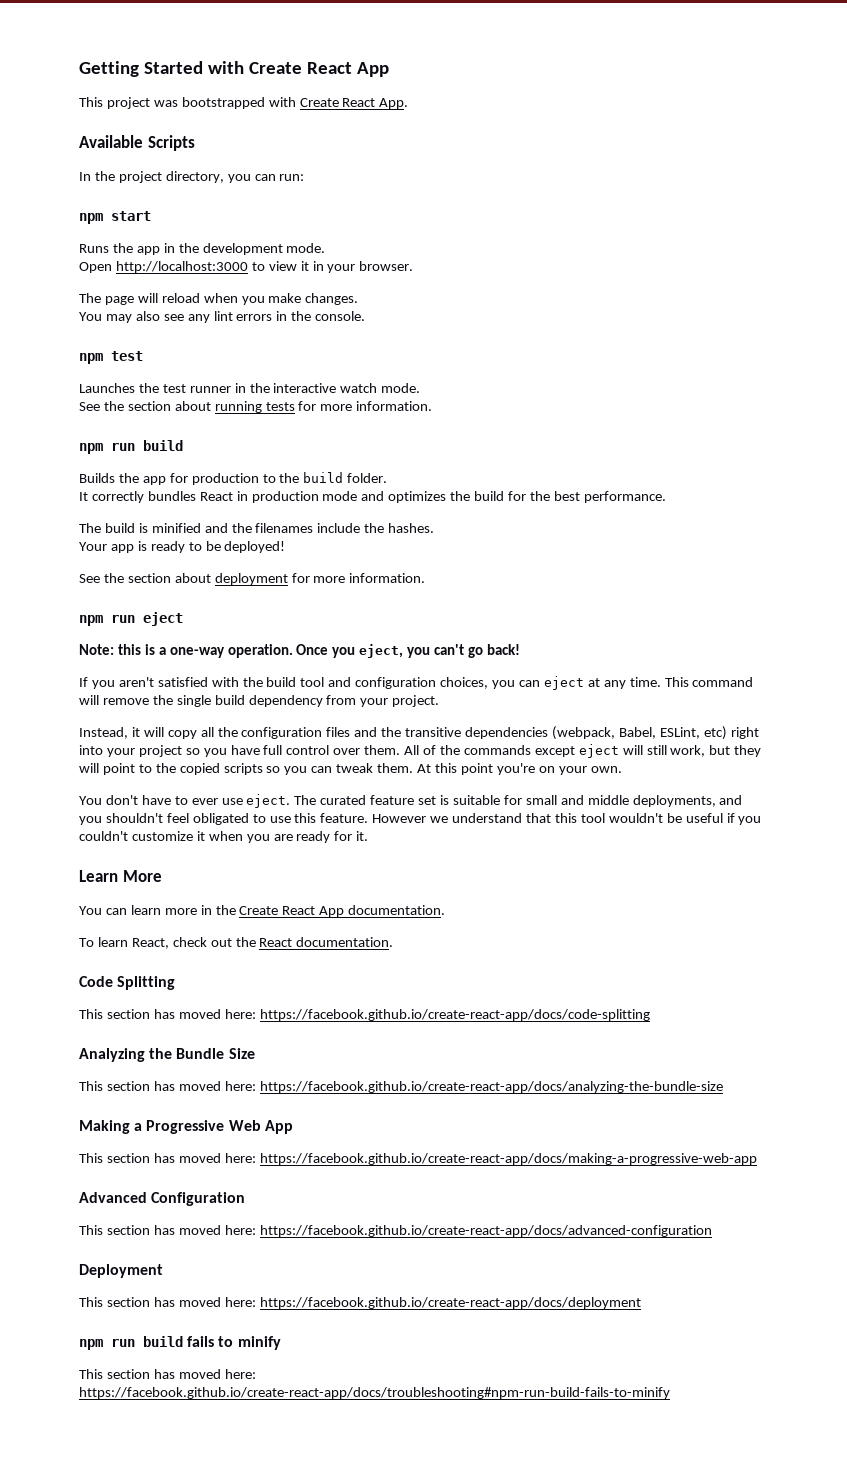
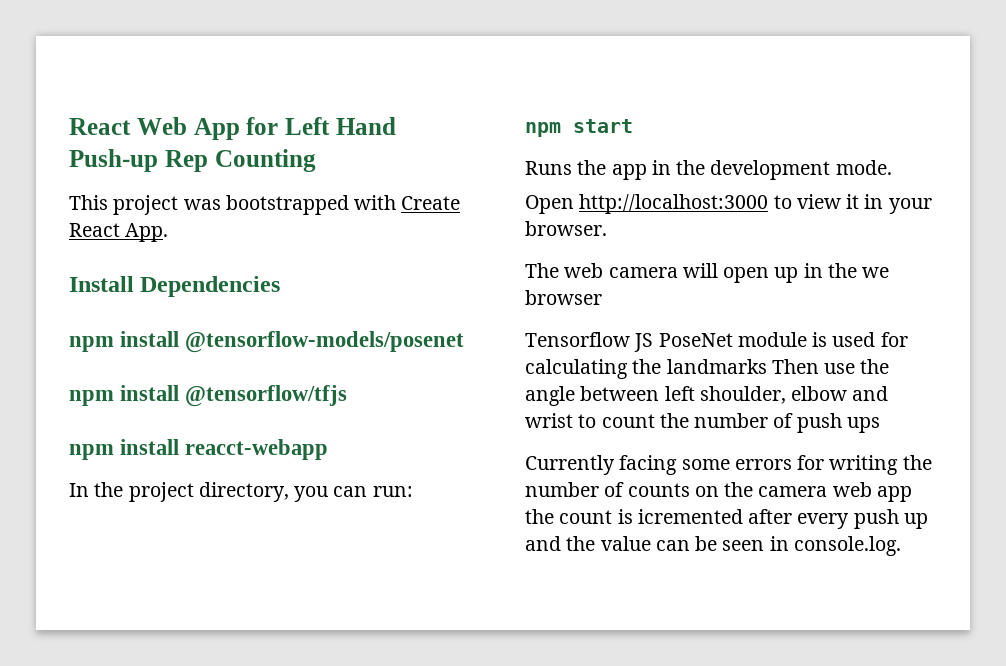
[79,61,389,77] Getting Started with Create React App -> [69,117,396,140] [69,149,316,172] React Web App for Left Hand Push-up Rep Counting
[79,135,195,151] Available Scripts -> [69,276,281,297] [69,331,465,353] [69,385,348,407] [69,439,329,460] Install Dependencies // npm install @tensorflow-models/posenet // npm install @tensorflow/tfjs // npm install reacct-webapp
[104,293,359,305] [79,311,366,323] [79,351,143,364] [79,383,421,393] [79,401,433,413] [79,440,183,454] [79,472,388,485] [79,491,666,503] [79,523,435,533] [79,541,286,553] [79,573,426,585] [79,612,183,626] [79,644,520,658] [79,676,754,690] [79,695,440,707] [79,726,759,740] [79,744,762,758] [79,763,622,775] [79,794,743,808] [79,813,762,825] [79,831,369,843] [79,870,162,882] [79,905,446,917] [79,937,394,949] [79,976,176,990] [79,1009,650,1021] [79,1048,255,1062] [79,1081,723,1093] [79,1120,293,1134] [79,1153,757,1165] [79,1192,246,1206] [79,1225,712,1237] [79,1264,163,1278] [79,1297,641,1309] [79,1336,281,1350] [79,1369,256,1379] [79,1387,670,1399] page will reload when you make changes. // You may also see any lint errors in the console. // npm test // Launches the test runner in the interactive watch mode. // See the section about running tests for more information. // npm run build // Builds the app for production to the build folder. // It correctly bundles React in production mode and optimizes the build for the best performance. // The build is minified and the filenames include the hashes. // Your app is ready to be deployed! // See the section about deployment for more information. // npm run eject // Note: this is a one-way operation. Once you eject, you can't go back! // If you aren't satisfied with the build tool and configuration choices, you can eject at any time. This command will remove the single build dependency from your project. // Instead, it will copy all the configuration files and the transitive dependencies (webpack, Babel, ESLint, etc) right into your project so you have full control over them. All of the commands except eject will still work, but they will point to the copied scripts so you can tweak them. At this point you're on your own. // You don't have to ever use eject. The curated feature set is suitable for small and middle deployments, and you shouldn't feel obligated to use this feature. However we understand that this tool wouldn't be useful if you couldn't customize it when you are ready for it. // Learn More // You can learn more in the Create React App documentation. // To learn React, check out the React documentation. // Code Splitting // This section has moved here: https://facebook.github.io/create-react-app/docs/code-splitting // Analyzing the Bundle Size // This section has moved here: https://facebook.github.io/create-react-app/docs/analyzing-the-bundle-size // Making a Progressive Web App // This section has moved here: https://facebook.github.io/create-react-app/docs/making-a-progressive-web-app // Advanced Configuration // This section has moved here: https://facebook.github.io/create-react-app/docs/advanced-configuration // Deployment // This section has moved here: https://facebook.github.io/create-react-app/docs/deployment // npm run build fails to minify // This section has moved here: https://facebook.github.io/create-react-app/docs/troubleshooting#npm-run-build-fails-to-minify -> [564,263,890,283] [525,290,602,305] [525,332,908,352] [525,359,890,379] [525,386,889,406] [525,413,880,433] [525,455,932,475] [525,482,912,502] [525,509,928,529] [525,536,901,556] web camera will open up in the we browser // Tensorflow JS PoseNet module is used for calculating the landmarks Then use the angle between left shoulder, elbow and wrist to count the number of push ups // Currently facing some errors for writing the number of counts on the camera web app the count is icremented after every push up and the value can be seen in console.log.

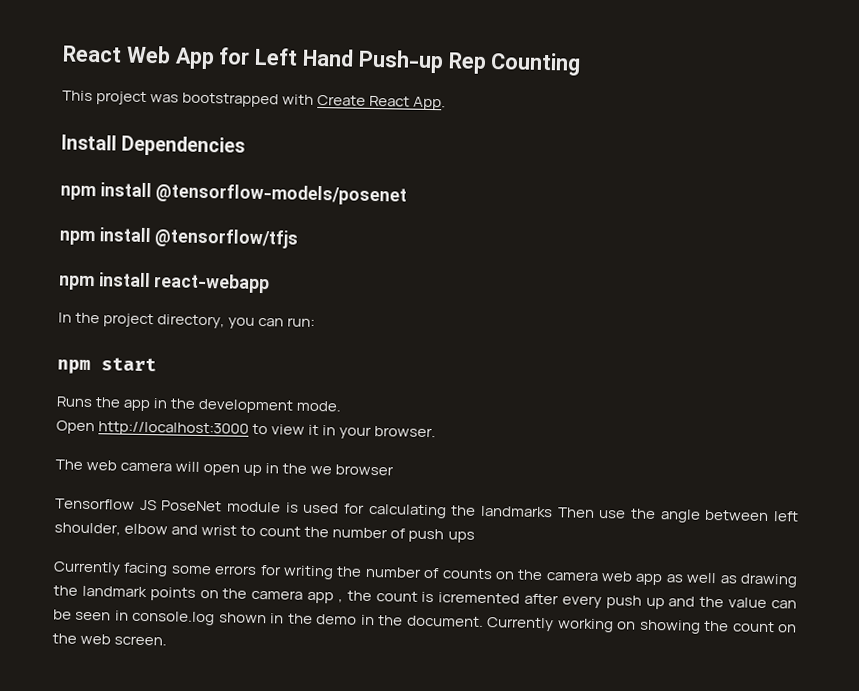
[185,439,329,460] reacct-webapp -> [153,273,271,294] react-webapp
(912, 494) none -> [665,572,799,588] [53,585,343,604] as well as drawing the landmark points on the camera app ,
[793,536,901,556] console.log. -> [132,610,798,634] [52,633,168,646] console.log shown in the demo in the document. Currently working on showing the count on the web screen.

